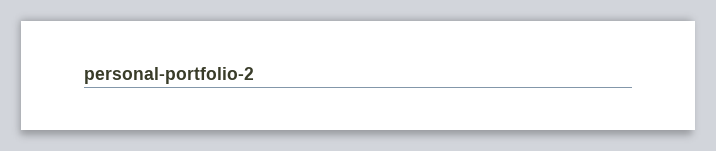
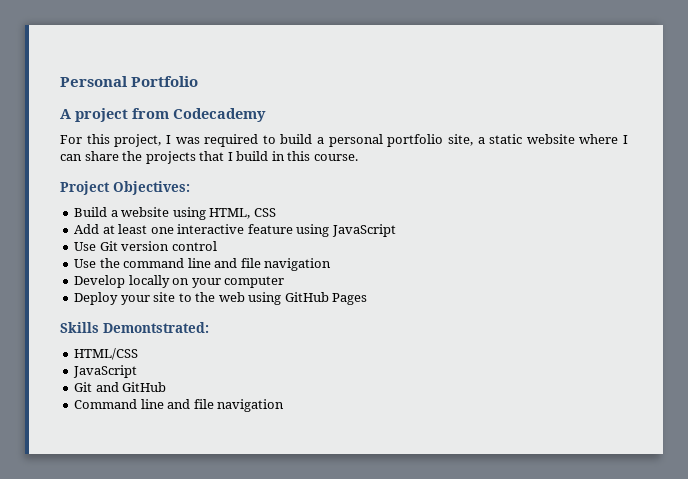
[84,67,254,84] personal-portfolio-2 -> [60,76,199,87] [60,108,266,122] [60,134,628,147] [60,151,358,164] [60,181,190,195] [74,207,276,220] [74,224,396,237] [74,241,217,251] [74,258,332,271] [74,275,285,288] [74,292,368,305] [60,322,209,333] [74,348,139,360] [73,365,138,378] [74,382,167,392] [74,399,285,412] Personal Portfolio // A project from Codecademy // For this project, I was required to build a personal portfolio site, a static website where I can share the projects that I build in this course. // Project Objectives: // Build a website using HTML, CSS // Add at least one interactive feature using JavaScript // Use Git version control // Use the command line and file navigation // Develop locally on your computer // Deploy your site to the web using GitHub Pages // Skills Demontstrated: // HTML/CSS // JavaScript // Git and GitHub // Command line and file navigation

